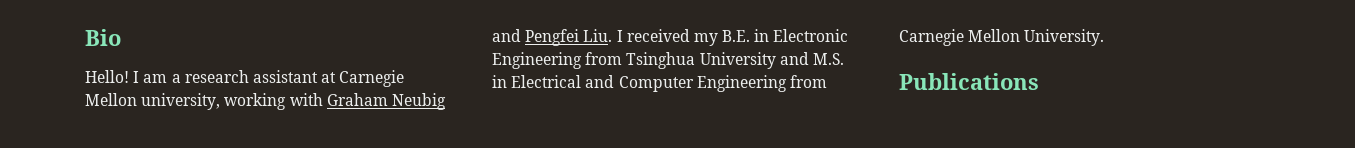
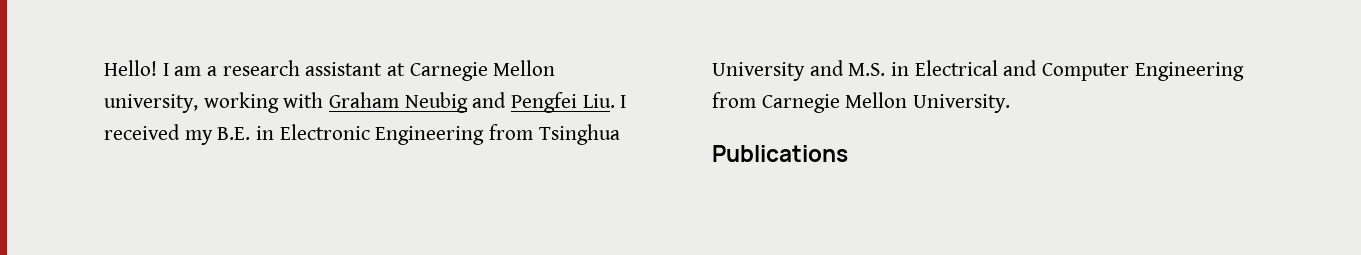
[85,29,121,46] Bio // -> (104, 68) none

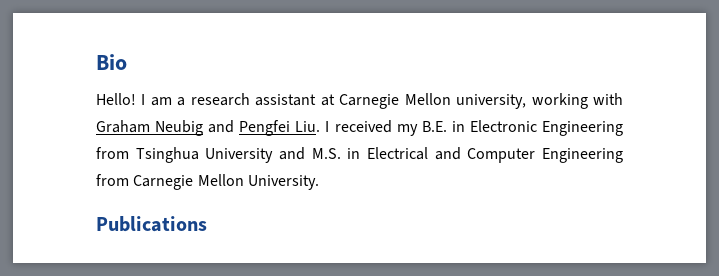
(104, 68) none -> [96,54,127,70] Bio //

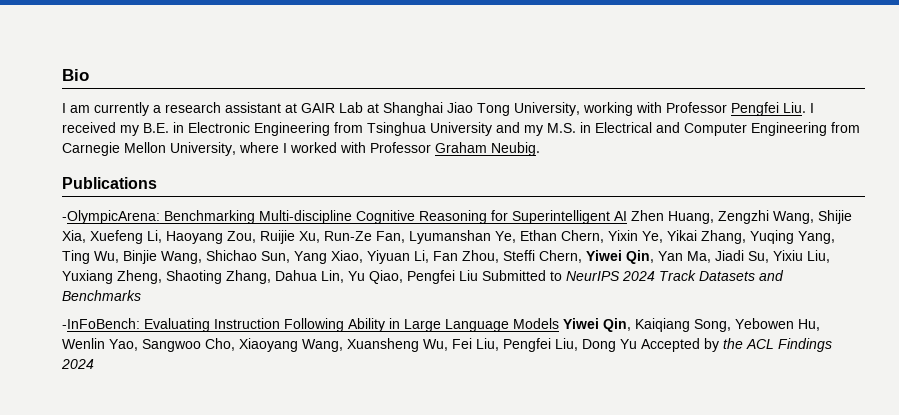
[96,93,136,105] Hello! -> (89, 75) none
(172, 101) none -> [94,102,149,116] currently
[339,93,623,109] [96,120,235,136] Carnegie Mellon university, working with Graham Neubig and -> [301,102,727,116] GAIR Lab at Shanghai Jiao Tong University, working with Professor
(305, 153) none -> [524,125,543,136] my
[247,175,319,190] [96,216,207,232] University. // Publications -> [170,142,540,156] [62,177,157,189] [62,210,852,224] [62,230,835,244] [62,250,830,264] [62,270,784,284] [62,290,141,301] [62,318,820,332] [62,338,832,352] [61,359,94,369] University, where I worked with Professor Graham Neubig. // Publications // -OlympicArena: Benchmarking Multi-discipline Cognitive Reasoning for Superintelligent AI Zhen Huang, Zengzhi Wang, Shijie Xia, Xuefeng Li, Haoyang Zou, Ruijie Xu, Run-Ze Fan, Lyumanshan Ye, Ethan Chern, Yixin Ye, Yikai Zhang, Yuqing Yang, Ting Wu, Binjie Wang, Shichao Sun, Yang Xiao, Yiyuan Li, Fan Zhou, Steffi Chern, Yiwei Qin, Yan Ma, Jiadi Su, Yixiu Liu, Yuxiang Zheng, Shaoting Zhang, Dahua Lin, Yu Qiao, Pengfei Liu Submitted to NeurIPS 2024 Track Datasets and Benchmarks // -InFoBench: Evaluating Instruction Following Ability in Large Language Models Yiwei Qin, Kaiqiang Song, Yebowen Hu, Wenlin Yao, Sangwoo Cho, Xiaoyang Wang, Xuansheng Wu, Fei Liu, Pengfei Liu, Dong Yu Accepted by the ACL Findings 2024

